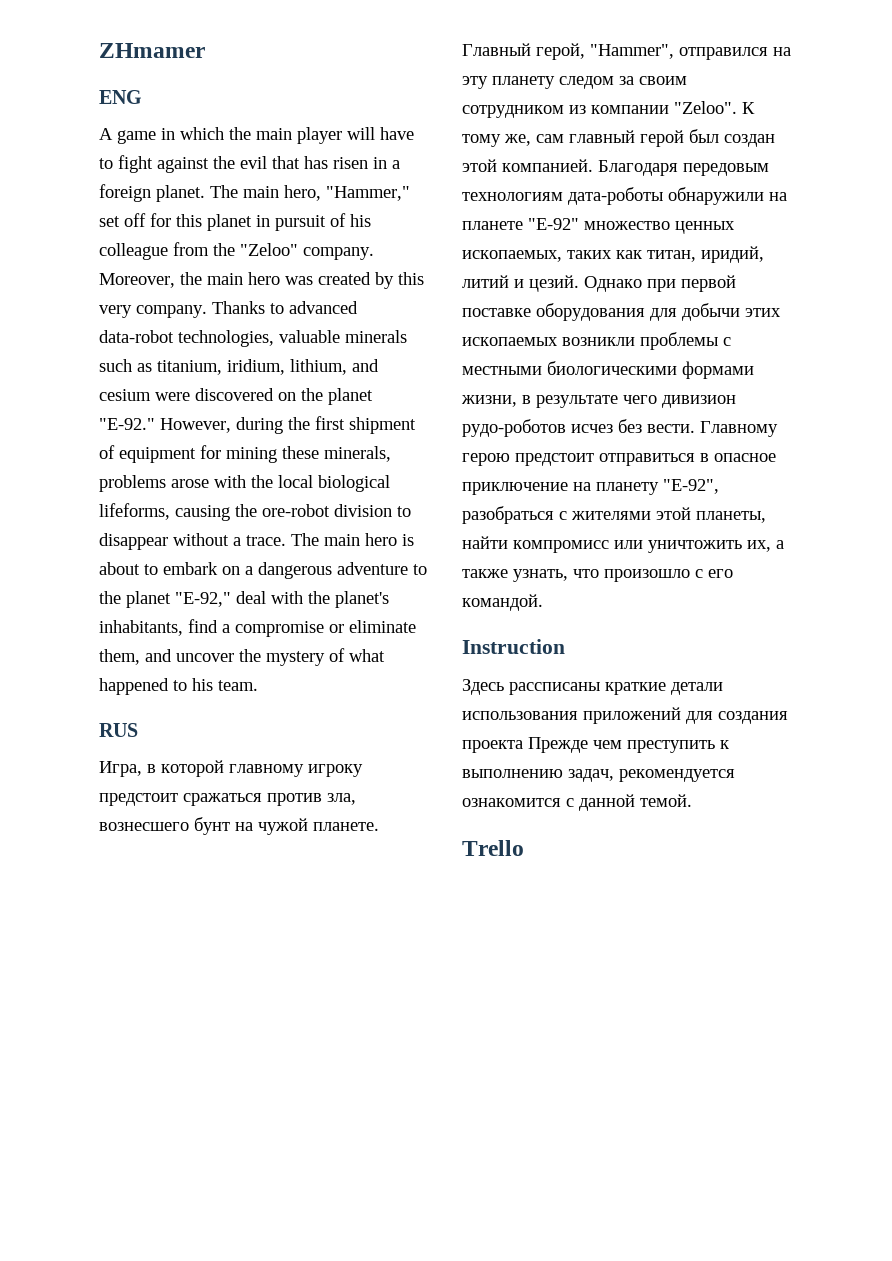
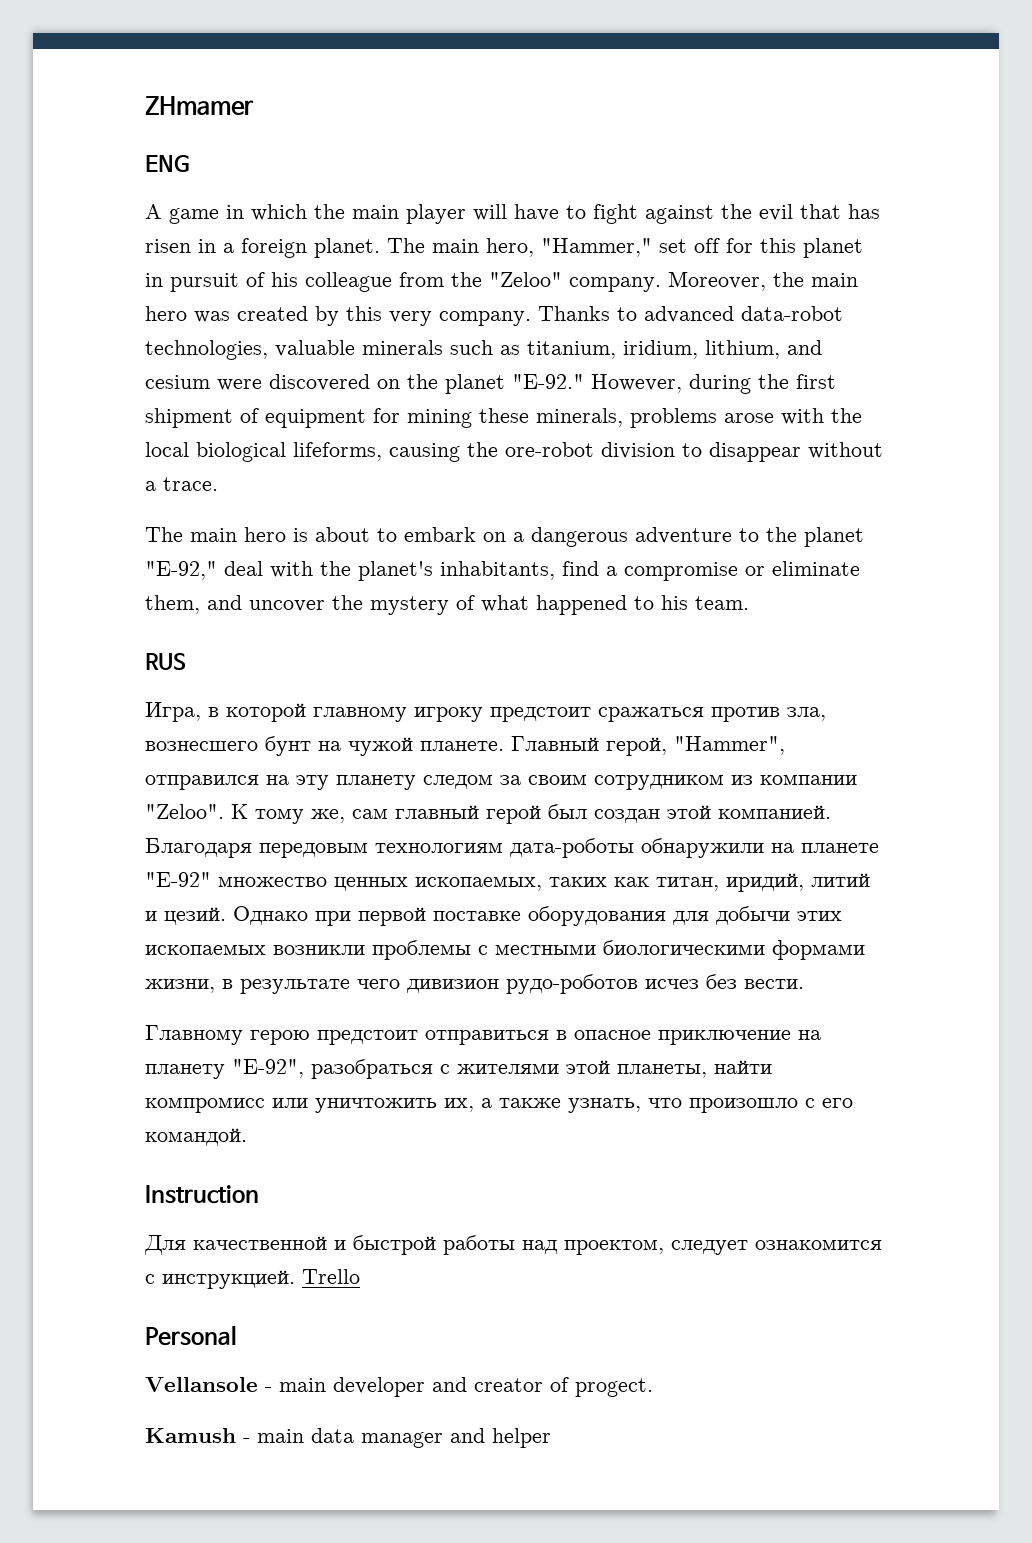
(286, 540) none -> (218, 484) //
(695, 428) none -> (804, 984) //
[462,679,723,695] [462,707,788,724] [462,737,729,753] [462,769,735,782] [462,794,692,811] [462,840,524,856] Здесь рассписаны краткие детали использования приложений для создания проекта Прежде чем преступить к выполнению задач, рекомендуется ознакомится с данной темой. // Trello -> [144,1235,882,1255] [145,1269,360,1289] [145,1325,237,1346] [145,1377,653,1397] [145,1428,551,1448] Для качественной и быстрой работы над проектом, следует ознакомится с инструкцией. Trello // Personal // Vellansole - main developer and creator of progect. // Kamush - main data manager and helper

